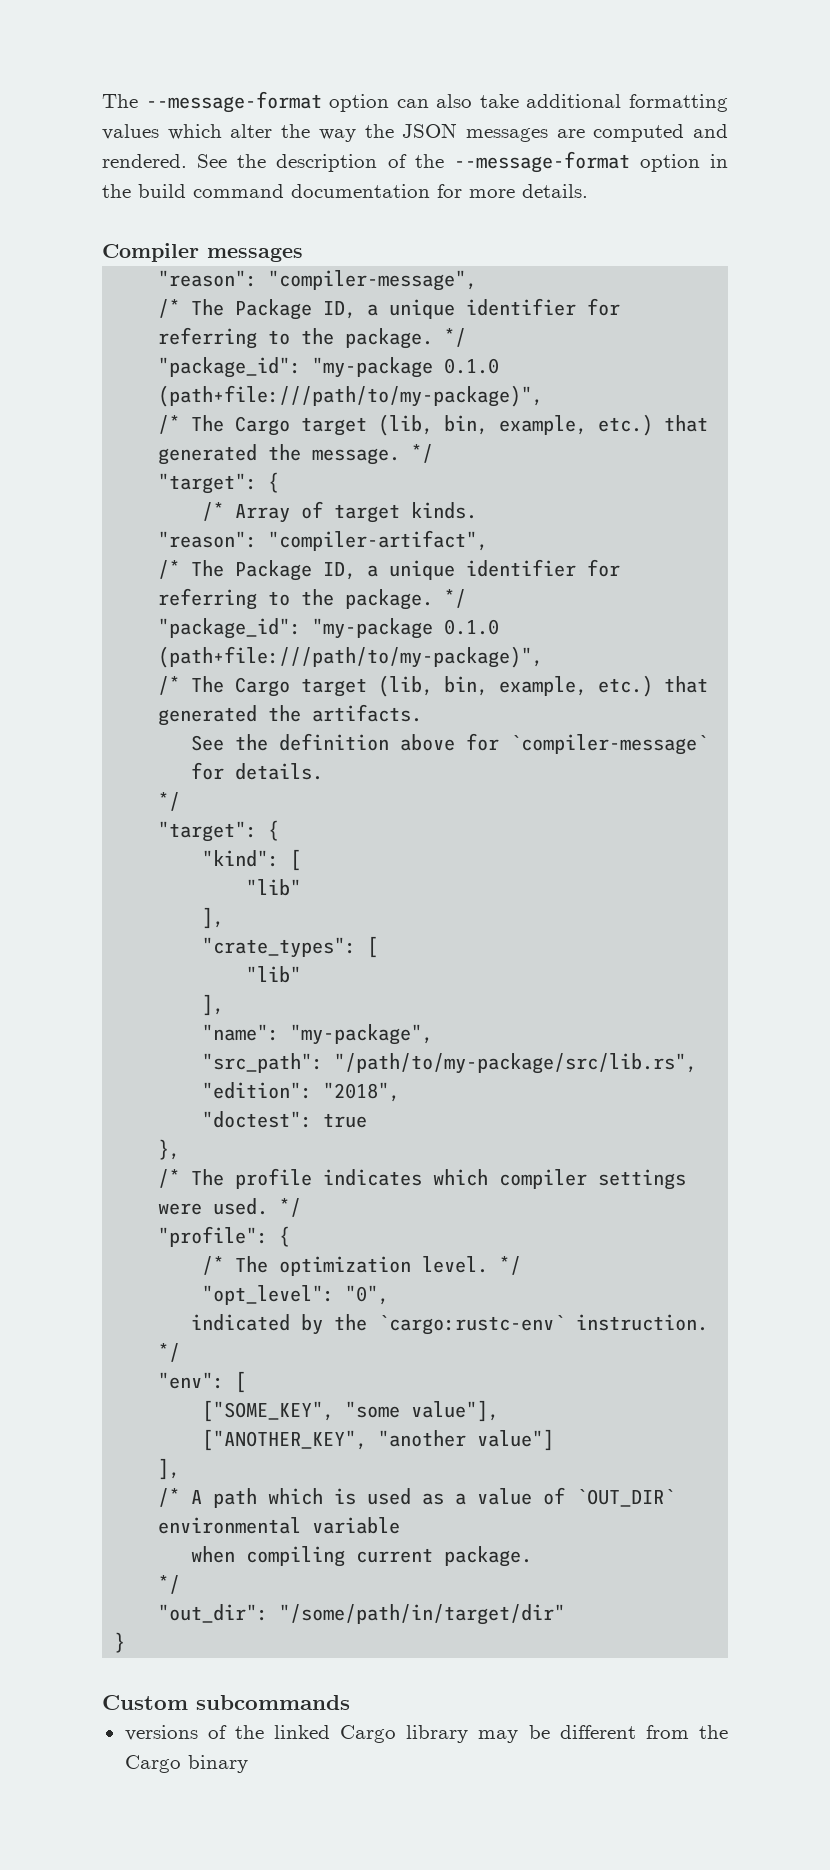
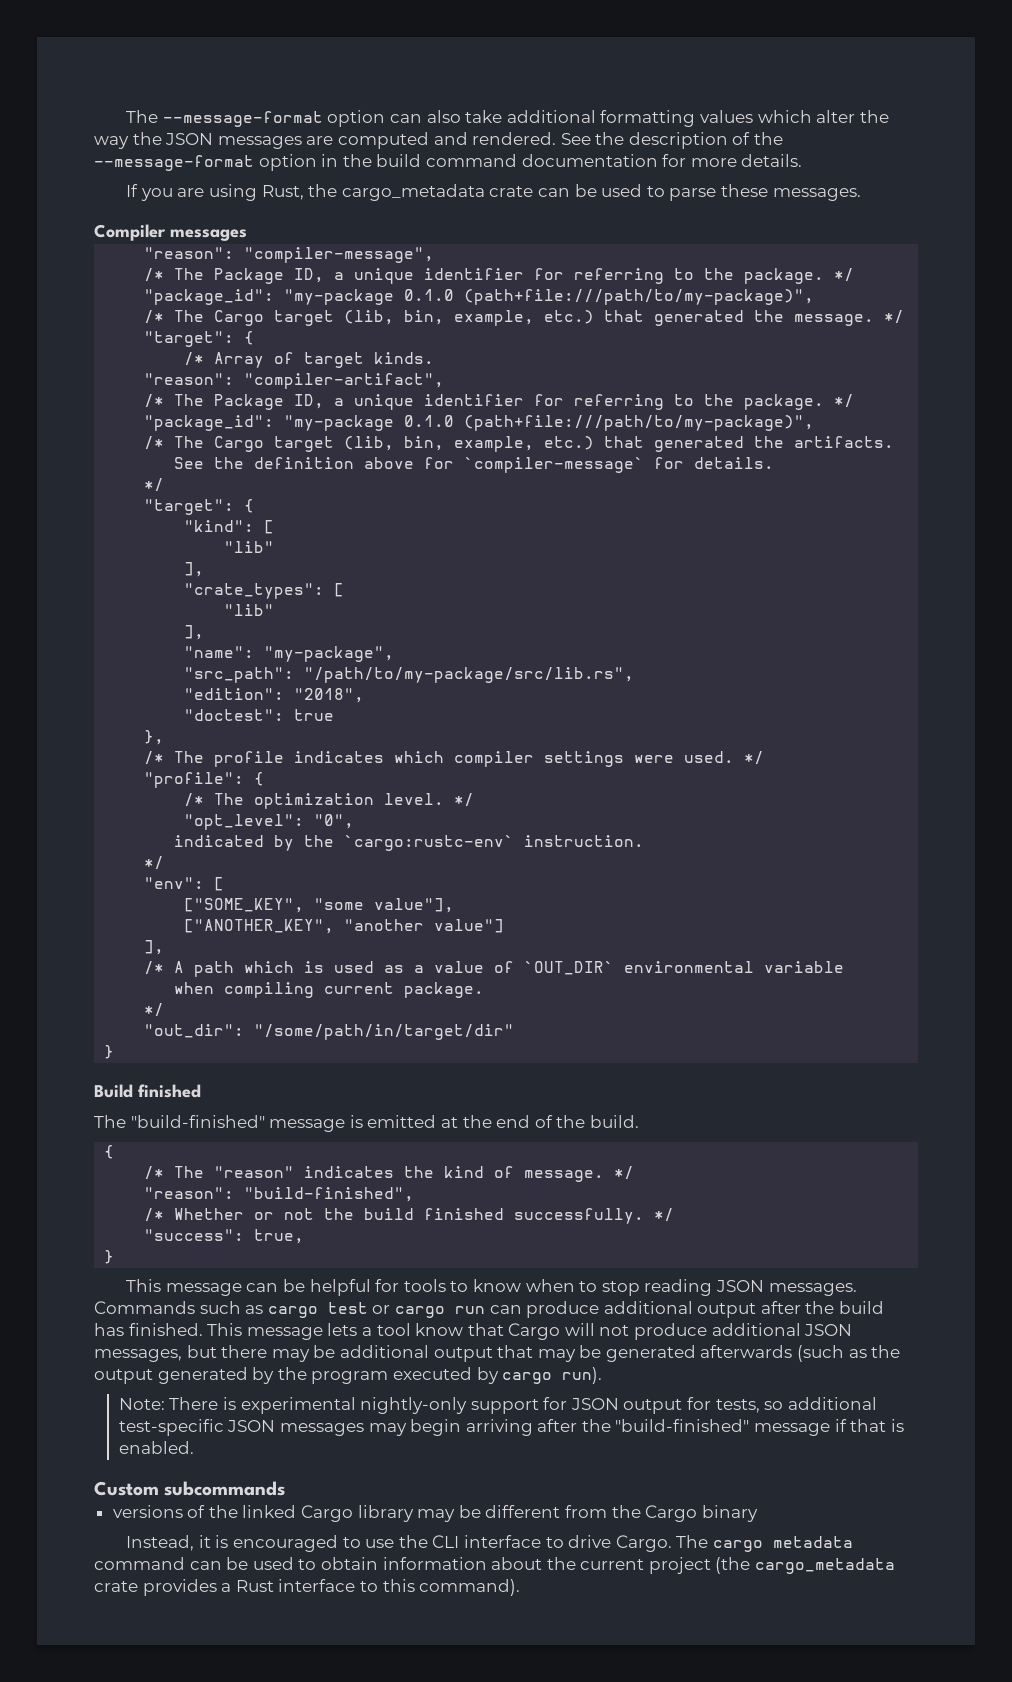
(588, 191) none -> [126,184,861,201] // If you are using Rust, the cargo_metadata crate can be used to parse these messages.
(126, 1642) none -> [94,1084,201,1098] [94,1115,639,1132] [104,1145,115,1159] [144,1166,635,1182] [144,1187,415,1202] [144,1208,675,1224] [144,1229,305,1244] [104,1250,115,1264] [126,1279,857,1296] [94,1301,885,1318] [94,1323,853,1340] [94,1345,901,1362] [94,1367,603,1384] [118,1397,877,1414] [118,1419,904,1436] [118,1441,194,1454] // Build finished // The "build-finished" message is emitted at the end of the build. // { // /* The "reason" indicates the kind of message. */ // "reason": "build-finished", // /* Whether or not the build finished successfully. */ // "success": true, // } // This message can be helpful for tools to know when to stop reading JSON messages. Commands such as cargo test or cargo run can produce additional output after the build has finished. This message lets a tool know that Cargo will not produce additional JSON messages, but there may be additional output that may be generated afterwards (such as the output generated by the program executed by cargo run). // Note: There is experimental nightly-only support for JSON output for tests, so additional test-specific JSON messages may begin arriving after the "build-finished" message if that is enabled.
(248, 1764) none -> [126,1535,853,1552] [94,1557,896,1574] [94,1579,521,1596] // Instead, it is encouraged to use the CLI interface to drive Cargo. The cargo metadata command can be used to obtain information about the current project (the cargo_metadata crate provides a Rust interface to this command).

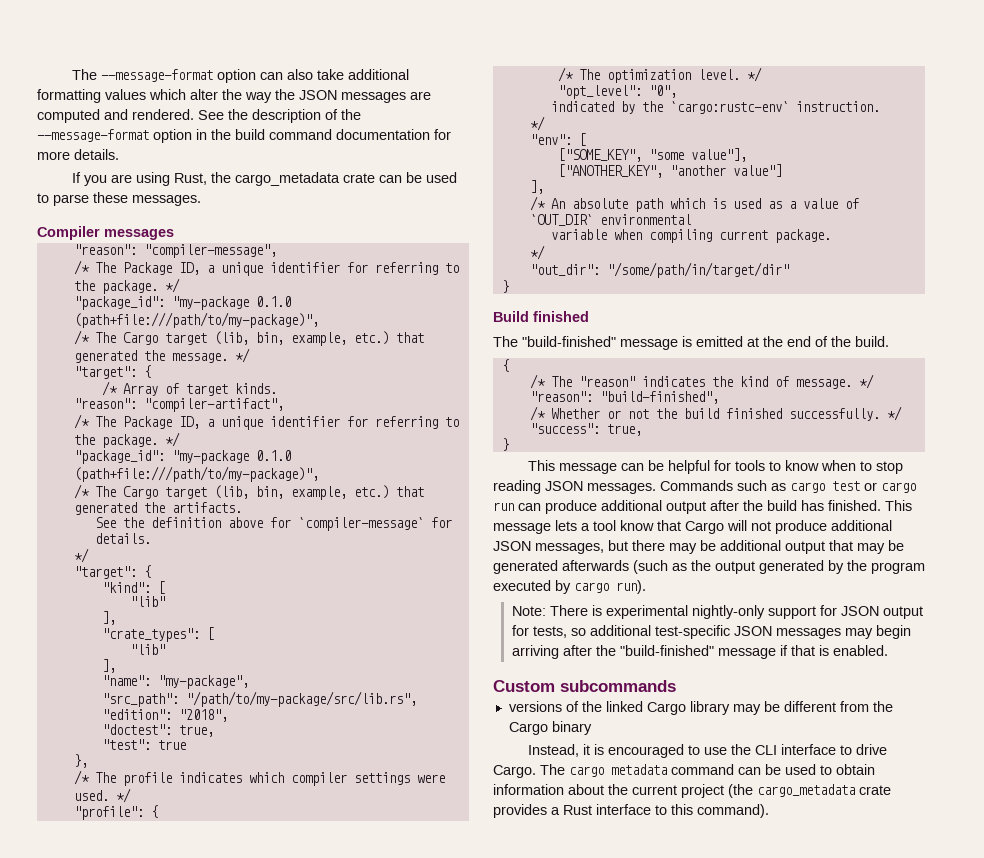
(285, 715) none -> [178,725,214,737] [101,739,151,750] true, // "test":
[174,961,185,973] A -> [550,198,628,209] An absolute
(755, 967) none -> (691, 219) //
(845, 967) // -> (607, 234) none

